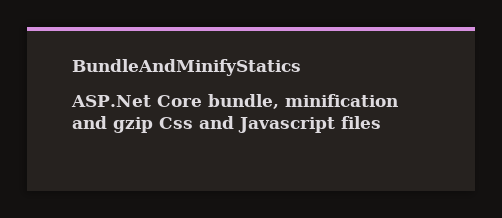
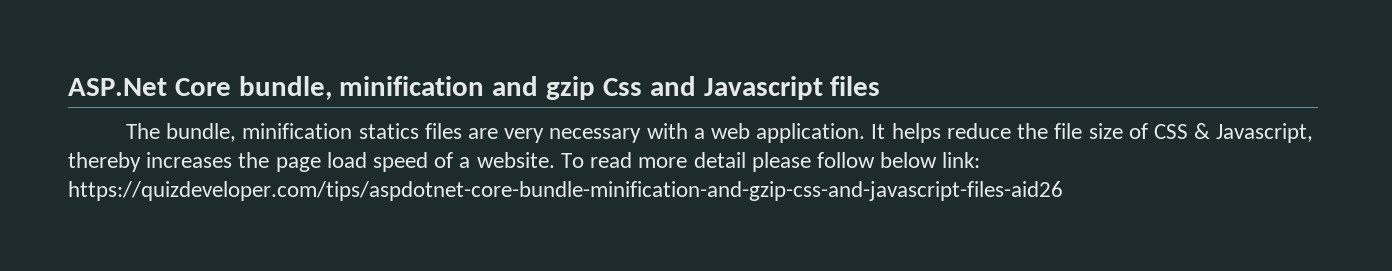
[72,59,301,76] BundleAndMinifyStatics // -> (68, 87) none
(381, 122) none -> [125,123,1314,143] [68,152,981,172] [68,181,1063,201] // The bundle, minification statics files are very necessary with a web application. It helps reduce the file size of CSS & Javascript, thereby increases the page load speed of a website. To read more detail please follow below link: https://quizdeveloper.com/tips/aspdotnet-core-bundle-minification-and-gzip-css-and-javascript-files-aid26

